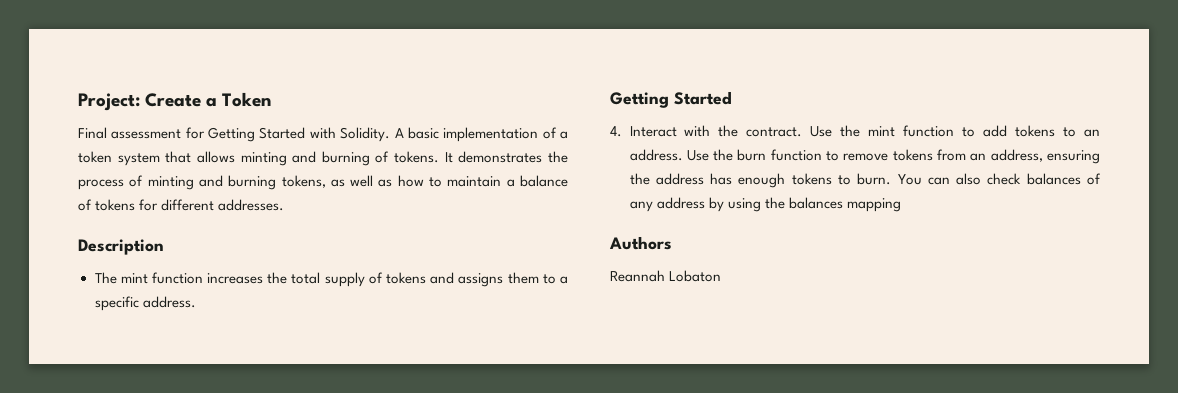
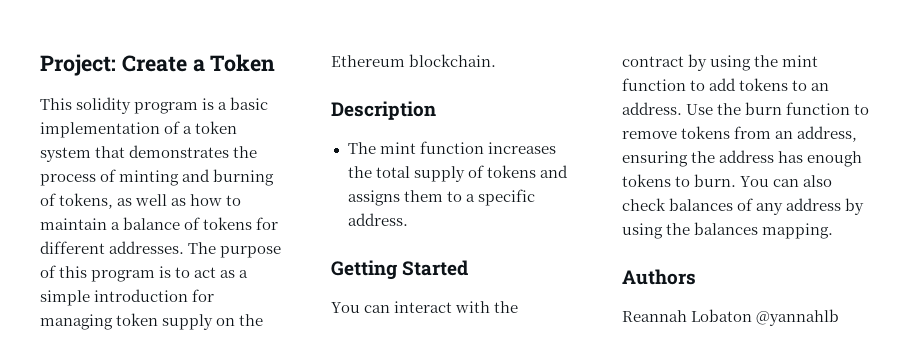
[78,127,404,142] Final assessment for Getting Started with Solidity. A -> [40,97,228,114] This solidity program is a
[196,151,453,166] allows minting and burning of tokens. It -> (126, 152) none
(277, 182) none -> [40,193,56,206] of
(285, 205) none -> [188,242,282,258] [40,265,249,282] [40,289,215,306] [40,313,264,330] [331,54,497,67] The purpose of this program is to act as a simple introduction for managing token supply on the Ethereum blockchain.
[610,125,833,137] 4. Interact with the contract. Use -> [331,301,519,313] [622,54,752,71] You can interact with the contract by using
[846,198,901,212] mapping -> [762,223,834,239] mapping.
(722, 276) none -> [756,309,840,326] @yannahlb

